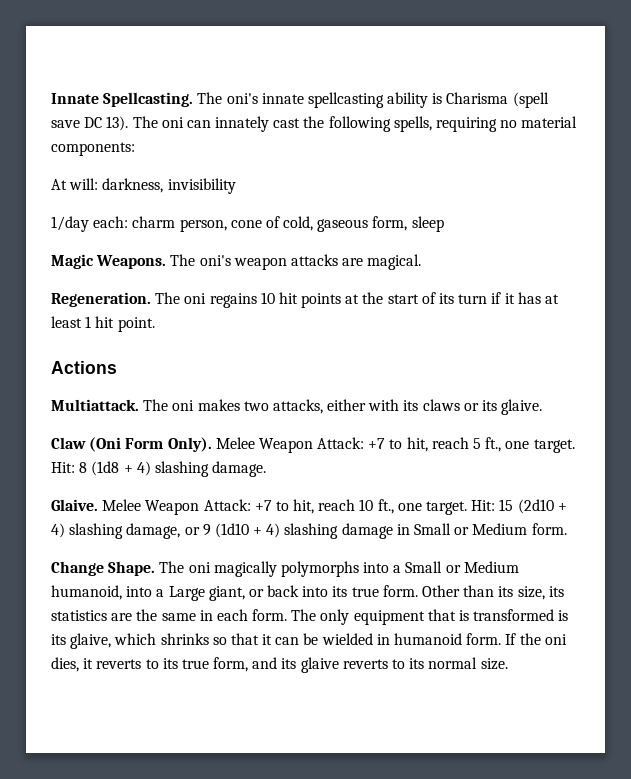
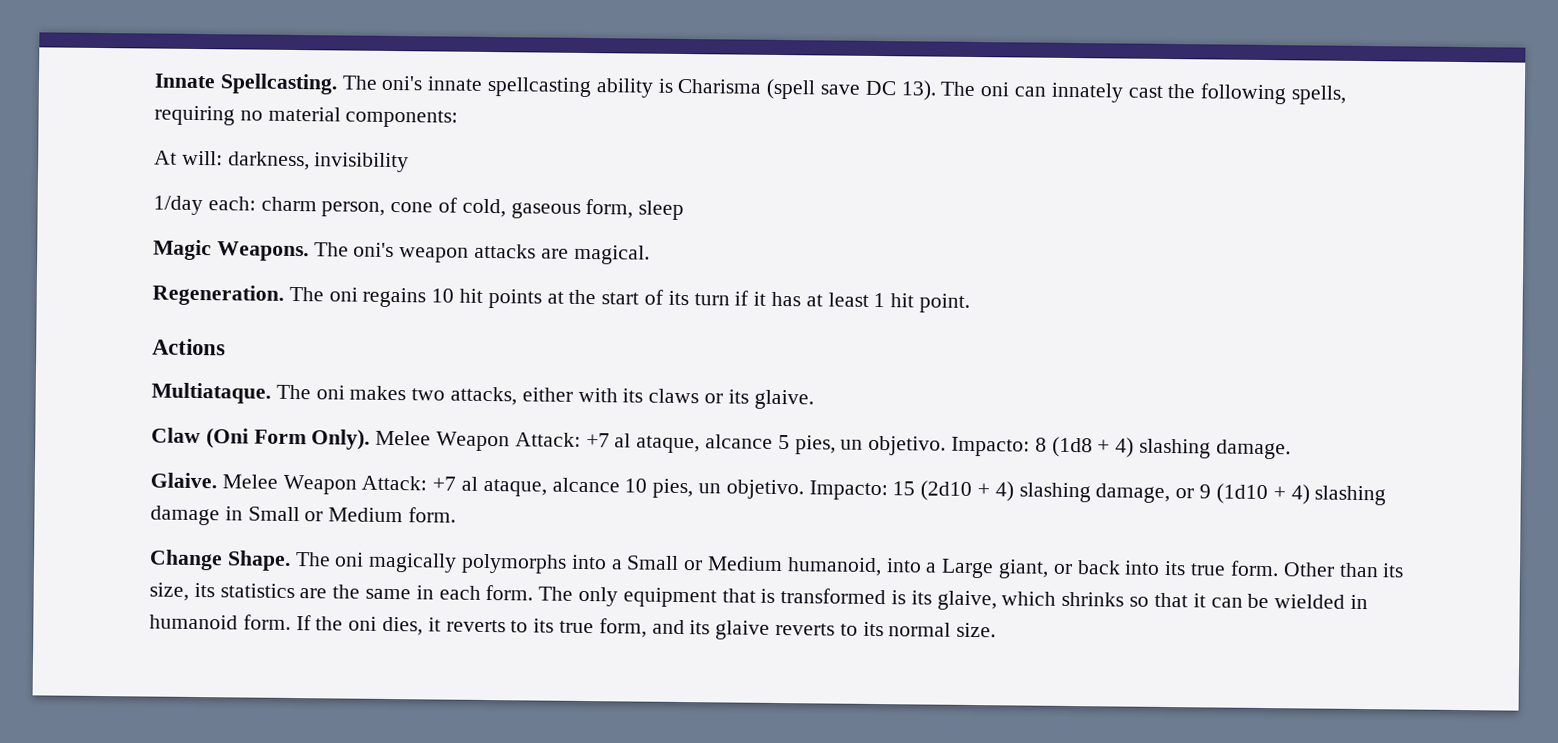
[51,399,139,411] Multiattack. -> [151,382,271,404] Multiataque.
[389,437,575,453] [51,462,75,473] to hit, reach 5 ft., one target. Hit: -> [614,433,1031,457] al ataque, alcance 5 pies, un objetivo. Impacto:
[275,499,496,515] to hit, reach 10 ft., one target. Hit: -> [461,476,888,501] al ataque, alcance 10 pies, un objetivo. Impacto:

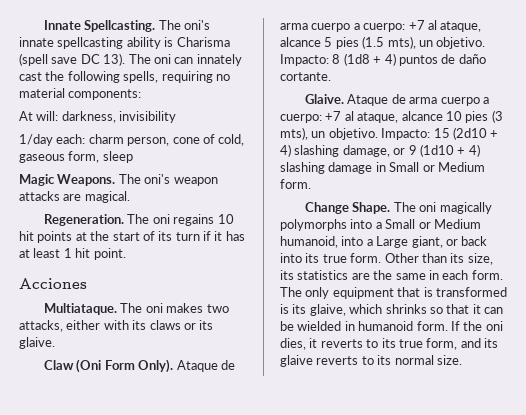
[152,338,226,356] Actions -> [19,278,87,289] Acciones
[375,430,581,452] Melee Weapon Attack: -> [176,360,235,372] [280,23,406,32] Ataque de arma cuerpo a cuerpo:
[794,435,836,455] pies, -> [335,36,416,49] pies (1.5 mts),
[1139,438,1291,460] [150,472,428,495] slashing damage. // Glaive. Melee Weapon Attack: -> [398,54,486,66] [280,72,331,81] [305,94,489,106] [280,114,322,123] puntos de daño cortante. // Glaive. Ataque de arma cuerpo a cuerpo:
[652,478,694,499] pies, -> [465,110,503,123] [280,127,308,140] pies (3 mts),

